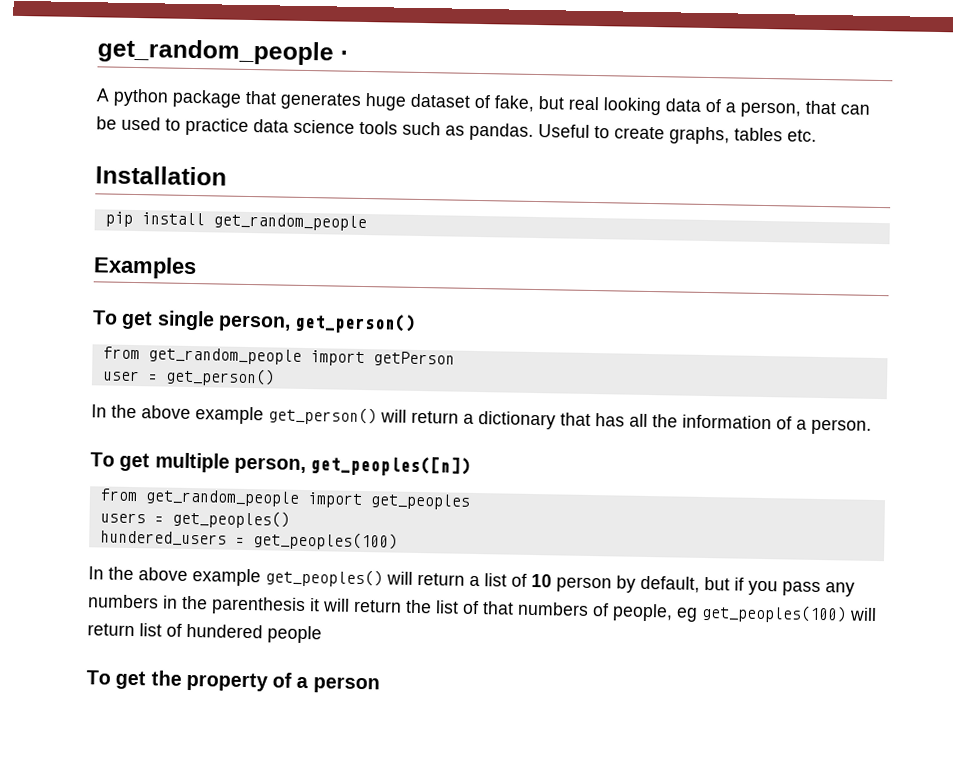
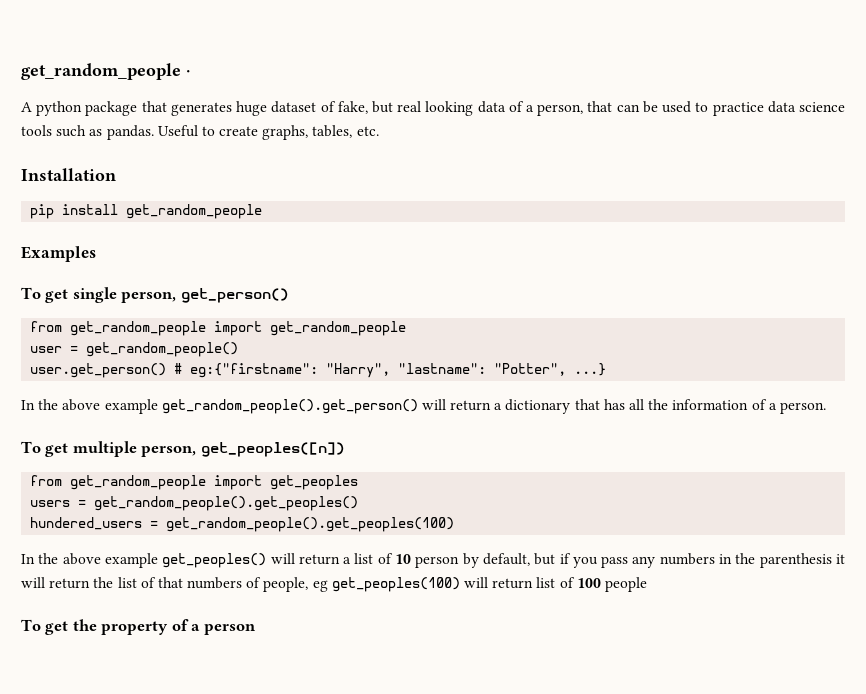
[734,127,783,142] tables -> [312,125,353,138] tables,
[372,351,455,367] getPerson -> [270,321,407,336] get_random_people
[164,367,275,387] [91,404,377,426] get_person() // In the above example get_person() -> [86,342,239,357] [30,363,607,378] [21,399,418,414] get_random_people() // user.get_person() # eg:{"firstname": "Harry", "lastname": "Potter", ...} // In the above example get_random_people().get_person()
[171,509,290,529] get_peoples() -> [94,496,359,511] get_random_people().get_peoples()
[252,531,398,551] get_peoples(100) -> [166,517,455,532] get_random_people().get_peoples(100)
[186,623,263,639] hundered -> [576,578,601,588] 100

